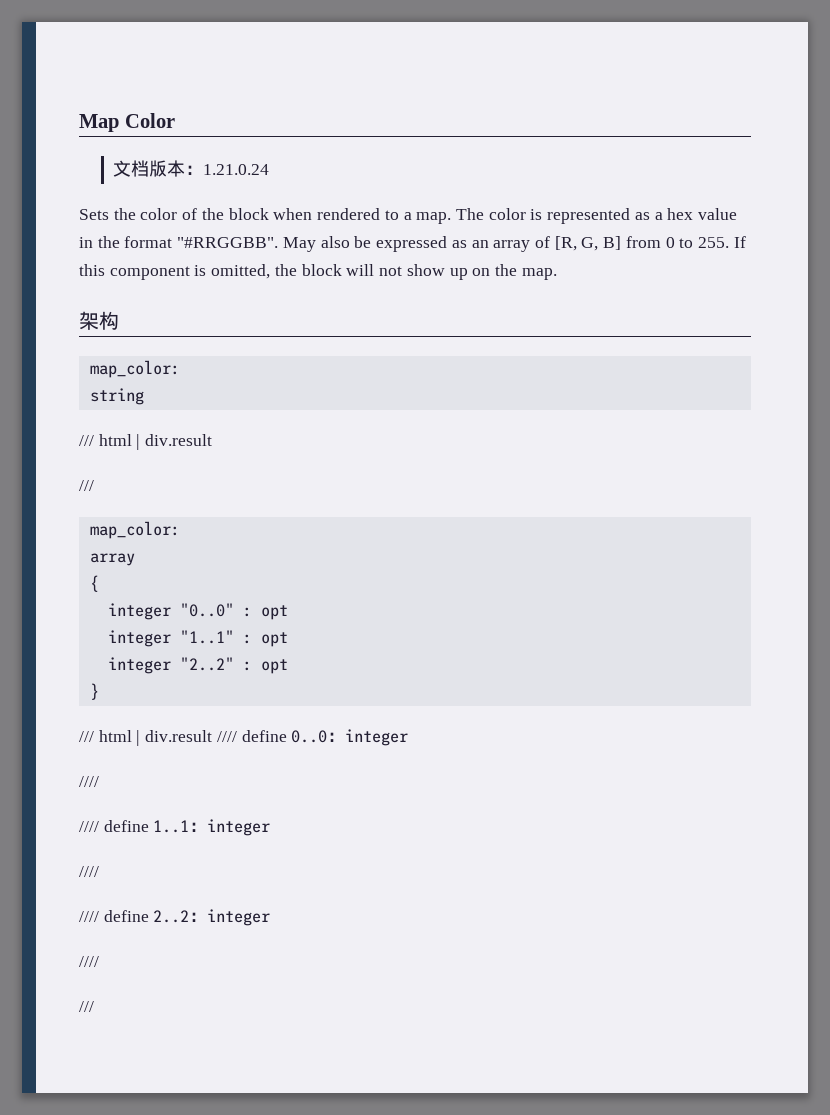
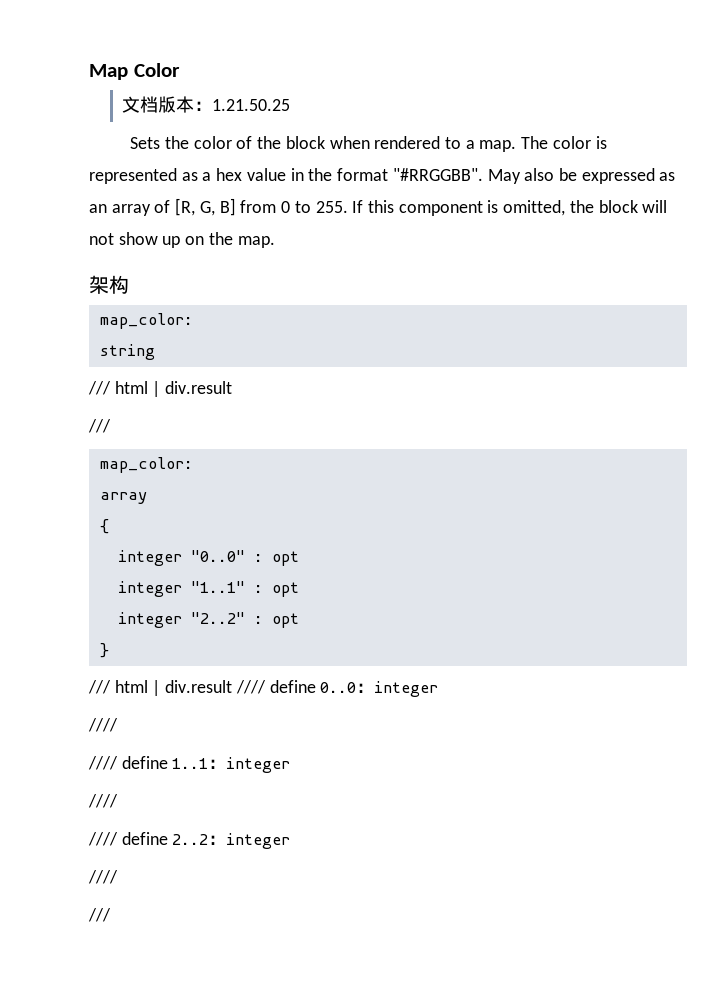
[203,164,270,175] 1.21.0.24 -> [212,99,291,111] 1.21.50.25

